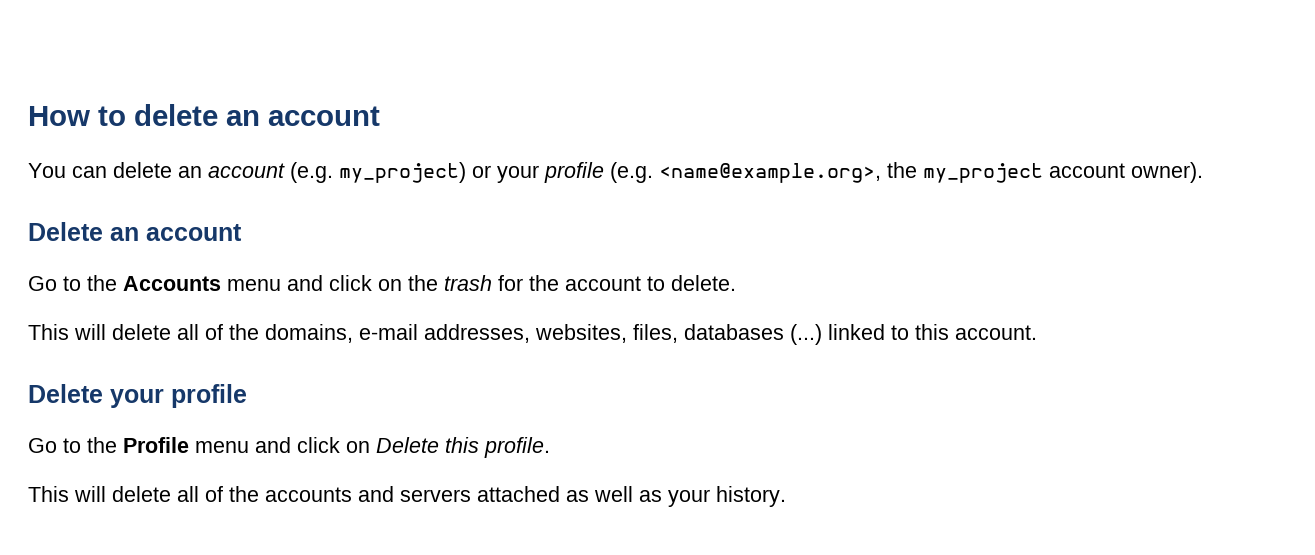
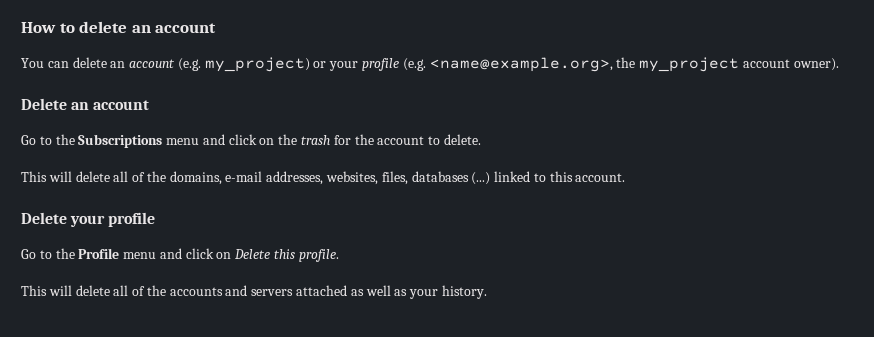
[123,276,221,291] Accounts -> [78,134,163,148] Subscriptions

